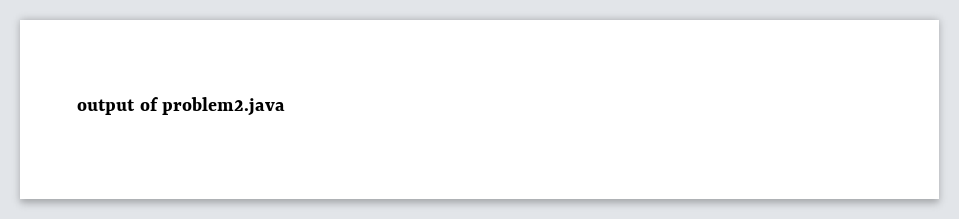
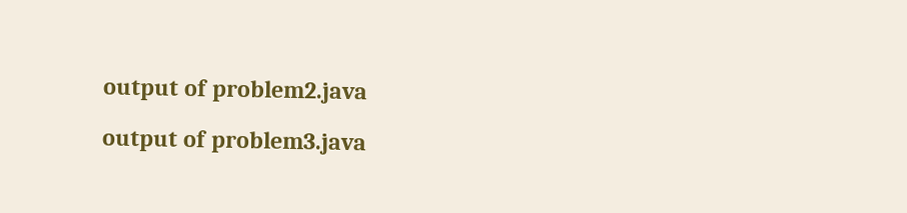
(286, 106) none -> [102,129,367,156] // output of problem3.java

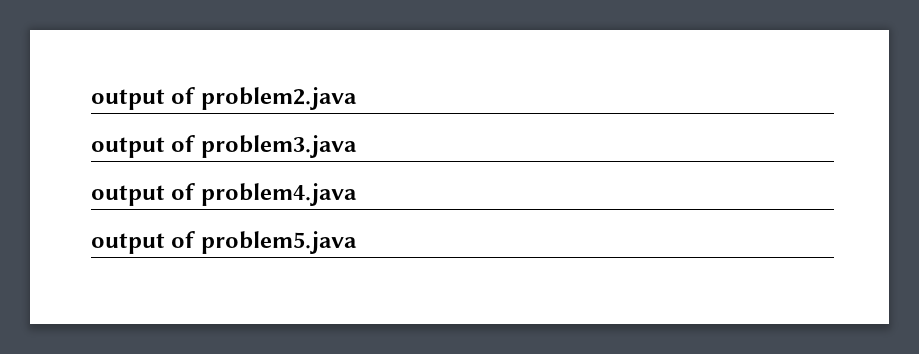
(367, 143) none -> [91,183,357,206] [91,231,357,254] // output of problem4.java // output of problem5.java

